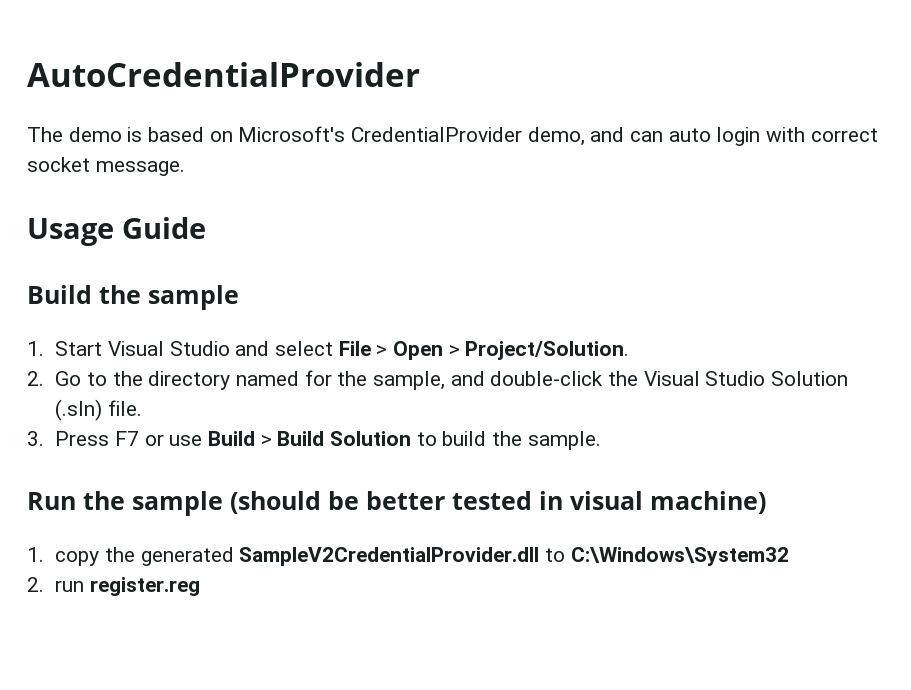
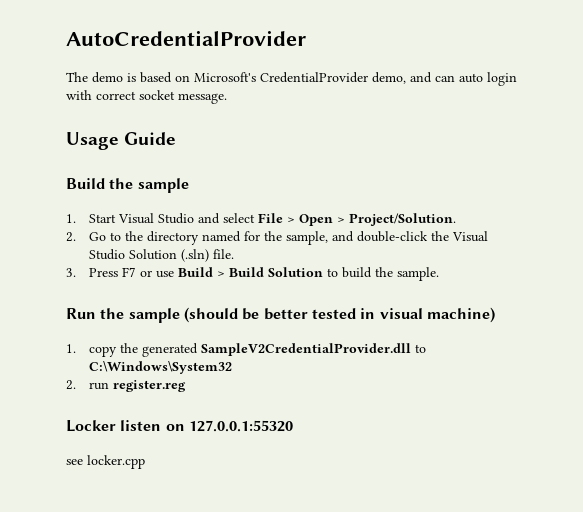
(201, 586) none -> [66,420,293,432] [66,455,145,469] // Locker listen on 127.0.0.1:55320 // see locker.cpp

